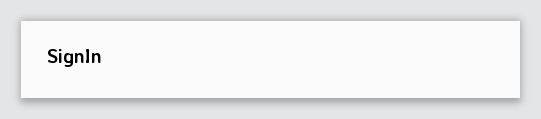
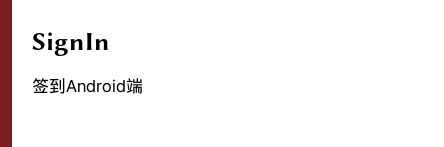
(102, 58) none -> [32,78,143,94] // 签到Android端

